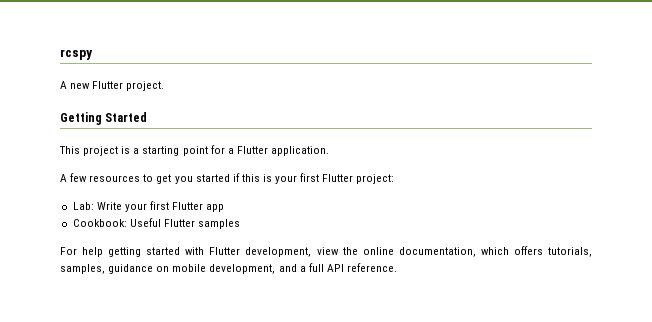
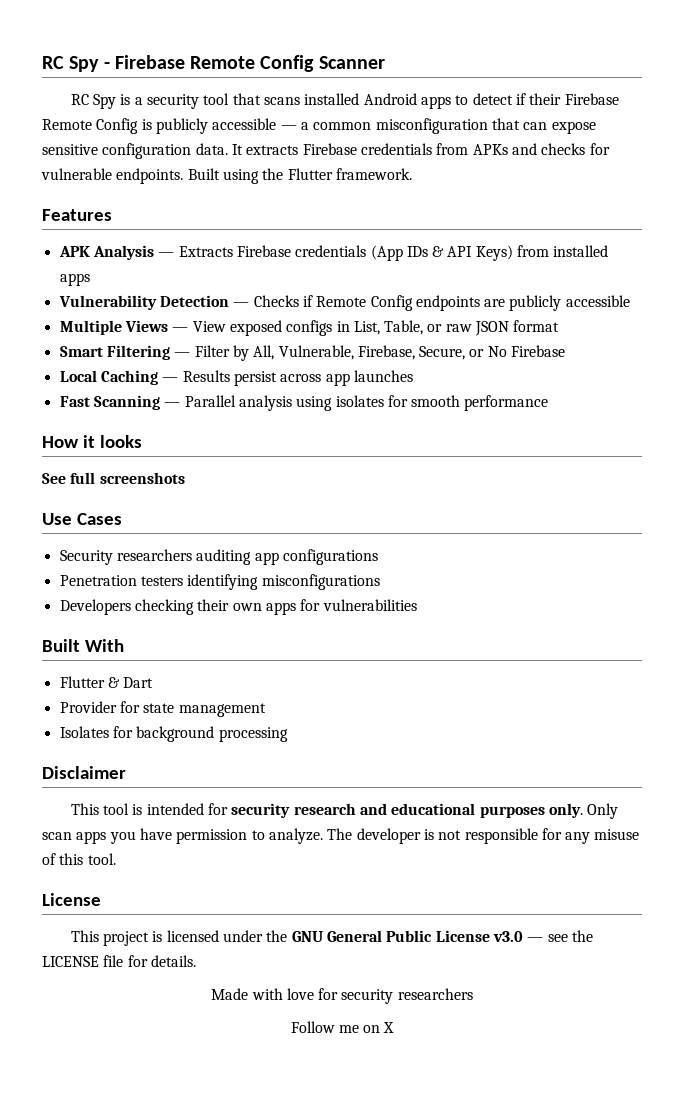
[60,49,93,60] [60,81,165,91] [60,112,148,125] [59,145,329,156] [60,173,395,184] [72,201,225,212] [72,218,240,229] [60,246,593,257] [60,263,397,274] rcspy // A new Flutter project. // Getting Started // This project is a starting point for a Flutter application. // A few resources to get you started if this is your first Flutter project: // Lab: Write your first Flutter app // Cookbook: Useful Flutter samples // For help getting started with Flutter development, view the online documentation, which offers tutorials, samples, guidance on mobile development, and a full API reference. -> [42,55,385,72] [70,93,619,109] [42,118,596,134] [42,143,610,159] [41,168,412,184] [42,209,112,221] [58,245,609,261] [59,273,90,286] [58,295,630,311] [59,320,560,336] [59,345,566,361] [59,370,413,386] [59,395,549,411] [42,435,142,448] [42,472,185,484] [42,513,122,525] [59,549,378,565] [59,574,380,590] [59,599,417,615] [42,639,124,652] [59,676,154,688] [59,701,266,717] [59,726,288,742] [42,766,126,779] [70,803,619,819] [42,828,640,844] [42,853,116,865] [42,893,101,906] [70,930,593,946] [42,955,196,967] [211,988,473,1004] [290,1021,395,1033] RC Spy - Firebase Remote Config Scanner // RC Spy is a security tool that scans installed Android apps to detect if their Firebase Remote Config is publicly accessible — a common misconfiguration that can expose sensitive configuration data. It extracts Firebase credentials from APKs and checks for vulnerable endpoints. Built using the Flutter framework. // Features // APK Analysis — Extracts Firebase credentials (App IDs & API Keys) from installed apps // Vulnerability Detection — Checks if Remote Config endpoints are publicly accessible // Multiple Views — View exposed configs in List, Table, or raw JSON format // Smart Filtering — Filter by All, Vulnerable, Firebase, Secure, or No Firebase // Local Caching — Results persist across app launches // Fast Scanning — Parallel analysis using isolates for smooth performance // How it looks // See full screenshots // Use Cases // Security researchers auditing app configurations // Penetration testers identifying misconfigurations // Developers checking their own apps for vulnerabilities // Built With // Flutter & Dart // Provider for state management // Isolates for background processing // Disclaimer // This tool is intended for security research and educational purposes only. Only scan apps you have permission to analyze. The developer is not responsible for any misuse of this tool. // License // This project is licensed under the GNU General Public License v3.0 — see the LICENSE file for details. // Made with love for security researchers // Follow me on X

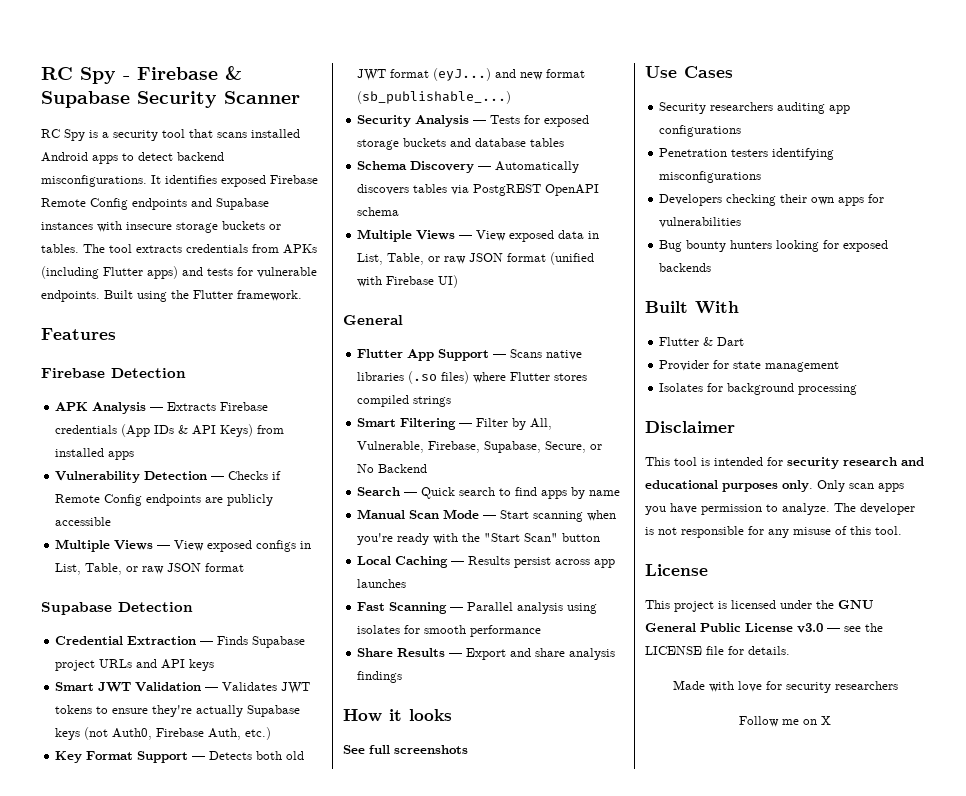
[190,55,315,72] Remote Config -> [225,66,242,80] [41,91,217,108] & Supabase Security
[515,93,619,105] [42,118,596,134] [42,143,586,159] if their Firebase Remote Config is publicly accessible — a common misconfiguration that can expose sensitive configuration data. It extracts Firebase credentials from APKs and checks -> [177,152,224,161] [41,175,318,187] [41,198,269,210] [41,221,281,233] [41,244,317,254] [41,266,233,279] backend misconfigurations. It identifies exposed Firebase Remote Config endpoints and Supabase instances with insecure storage buckets or tables. The tool extracts credentials from APKs (including Flutter apps) and tests
(112, 215) none -> [41,368,186,378] // Firebase Detection
(560, 326) none -> [41,602,193,615] [55,636,306,648] [55,659,215,671] [55,682,311,694] [55,705,301,717] [55,727,272,740] [55,751,305,763] [357,68,586,81] [357,91,512,104] [357,115,590,127] [357,138,565,150] [357,161,580,173] [357,184,600,196] [357,207,400,216] [357,229,600,242] [357,252,595,265] [357,275,459,288] [343,315,403,325] [357,349,583,361] [357,371,588,384] [357,395,452,407] // Supabase Detection // Credential Extraction — Finds Supabase project URLs and API keys // Smart JWT Validation — Validates JWT tokens to ensure they're actually Supabase keys (not Auth0, Firebase Auth, etc.) // Key Format Support — Detects both old JWT format (eyJ...) and new format (sb_publishable_...) // Security Analysis — Tests for exposed storage buckets and database tables // Schema Discovery — Automatically discovers tables via PostgREST OpenAPI schema // Multiple Views — View exposed data in List, Table, or raw JSON format (unified with Firebase UI) // General // Flutter App Support — Scans native libraries (.so files) where Flutter stores compiled strings
(415, 352) none -> [484,441,542,453] Supabase,
[511,345,566,357] Firebase -> [378,464,428,473] [357,487,621,499] [357,509,617,522] [357,533,601,545] Backend // Search — Quick search to find apps by name // Manual Scan Mode — Start scanning when you're ready with the "Start Scan" button
(549, 403) none -> [357,648,616,660] [357,671,403,683] // Share Results — Export and share analysis findings
(417, 605) none -> [659,240,889,252] [659,263,712,272] // Bug bounty hunters looking for exposed backends

